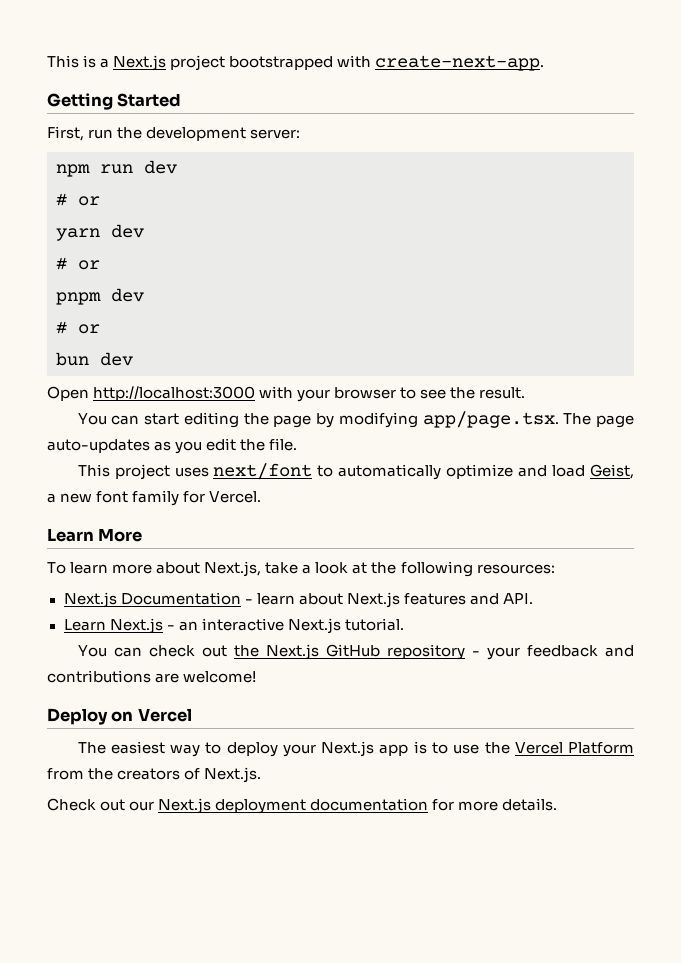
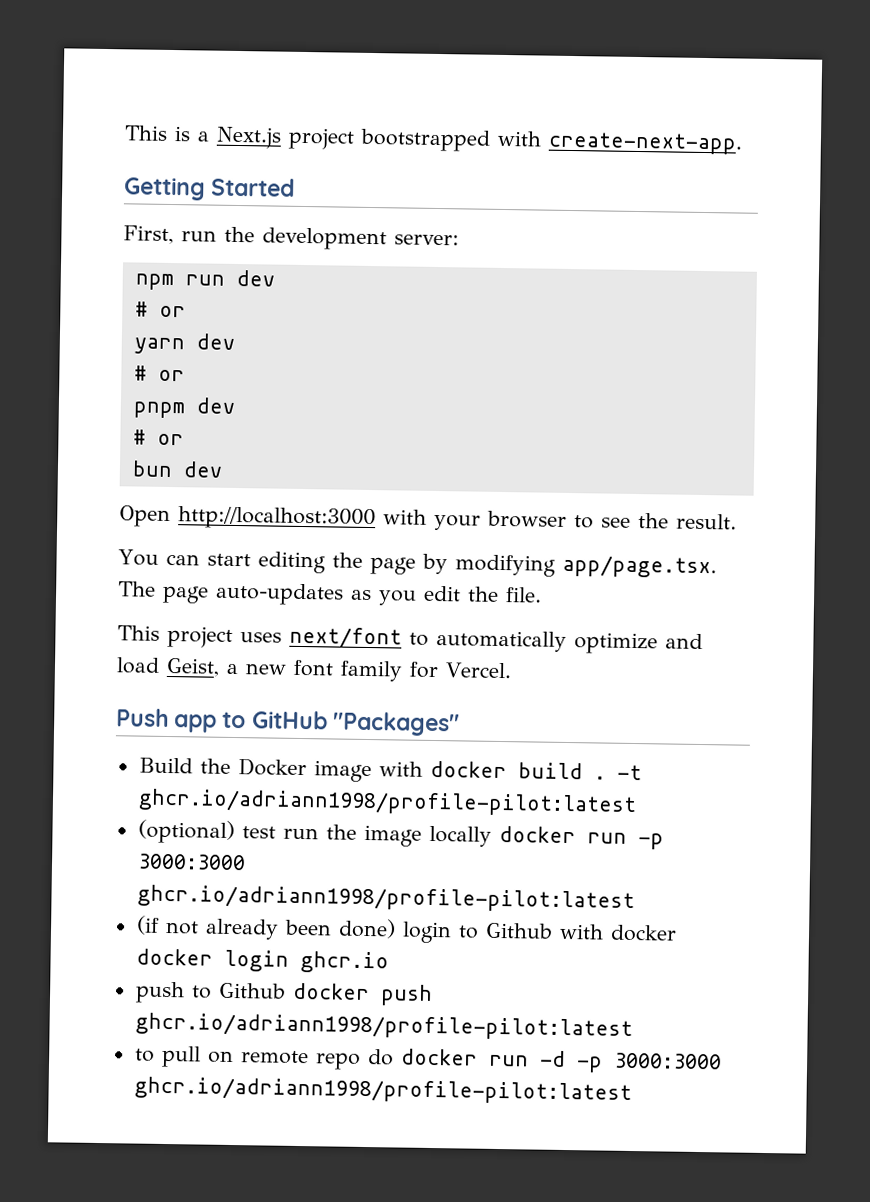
[47,528,143,542] [47,561,555,577] [63,592,533,608] [63,618,404,634] [77,644,635,660] [47,670,257,683] [47,708,192,725] [77,741,634,757] [47,767,262,783] [47,798,558,814] Learn More // To learn more about Next.js, take a look at the following resources: // Next.js Documentation - learn about Next.js features and API. // Learn Next.js - an interactive Next.js tutorial. // You can check out the Next.js GitHub repository - your feedback and contributions are welcome! // Deploy on Vercel // The easiest way to deploy your Next.js app is to use the Vercel Platform from the creators of Next.js. // Check out our Next.js deployment documentation for more details. -> [116,708,460,737] [138,757,642,783] [137,788,637,818] [137,819,664,850] [136,853,246,871] [136,884,635,914] [135,915,677,944] [135,948,389,974] [134,981,433,1006] [134,1012,633,1042] [134,1045,722,1073] [133,1076,632,1106] Push app to GitHub "Packages" // Build the Docker image with docker build . -t ghcr.io/adriann1998/profile-pilot:latest // (optional) test run the image locally docker run -p 3000:3000 ghcr.io/adriann1998/profile-pilot:latest // (if not already been done) login to Github with docker docker login ghcr.io // push to Github docker push ghcr.io/adriann1998/profile-pilot:latest // to pull on remote repo do docker run -d -p 3000:3000 ghcr.io/adriann1998/profile-pilot:latest

